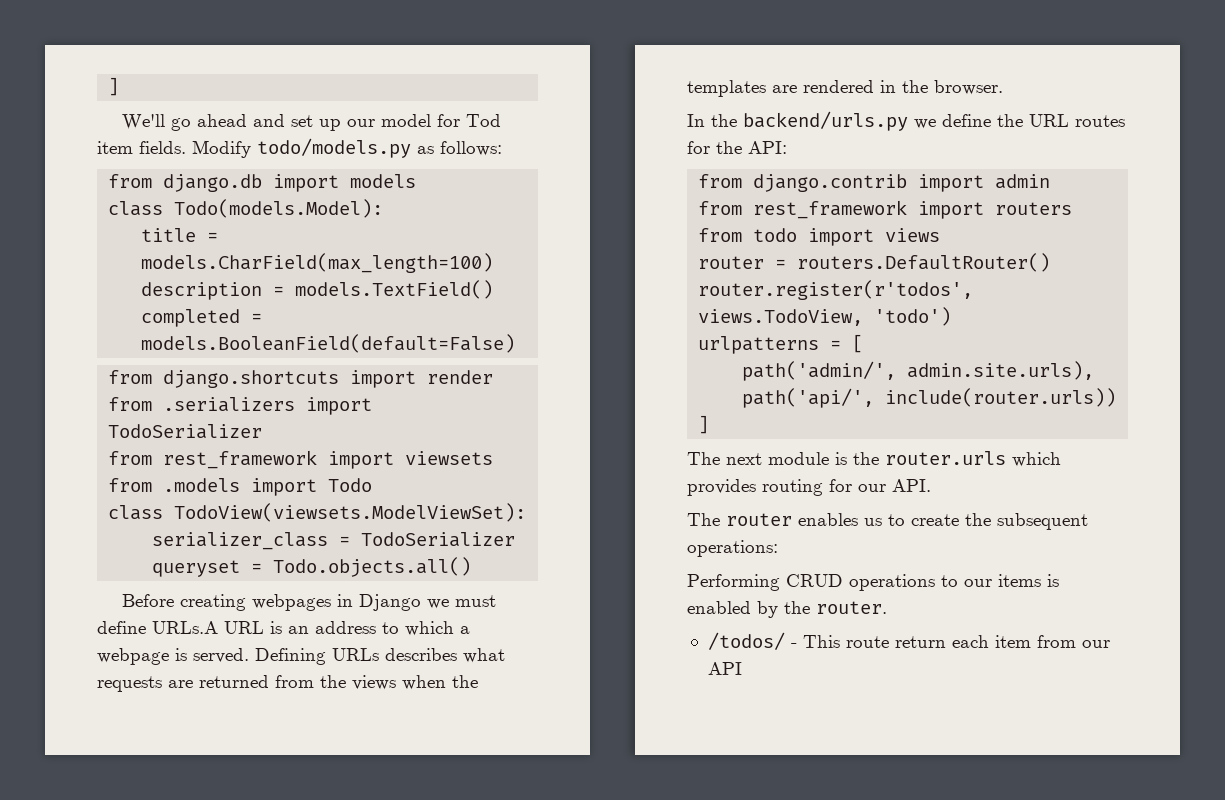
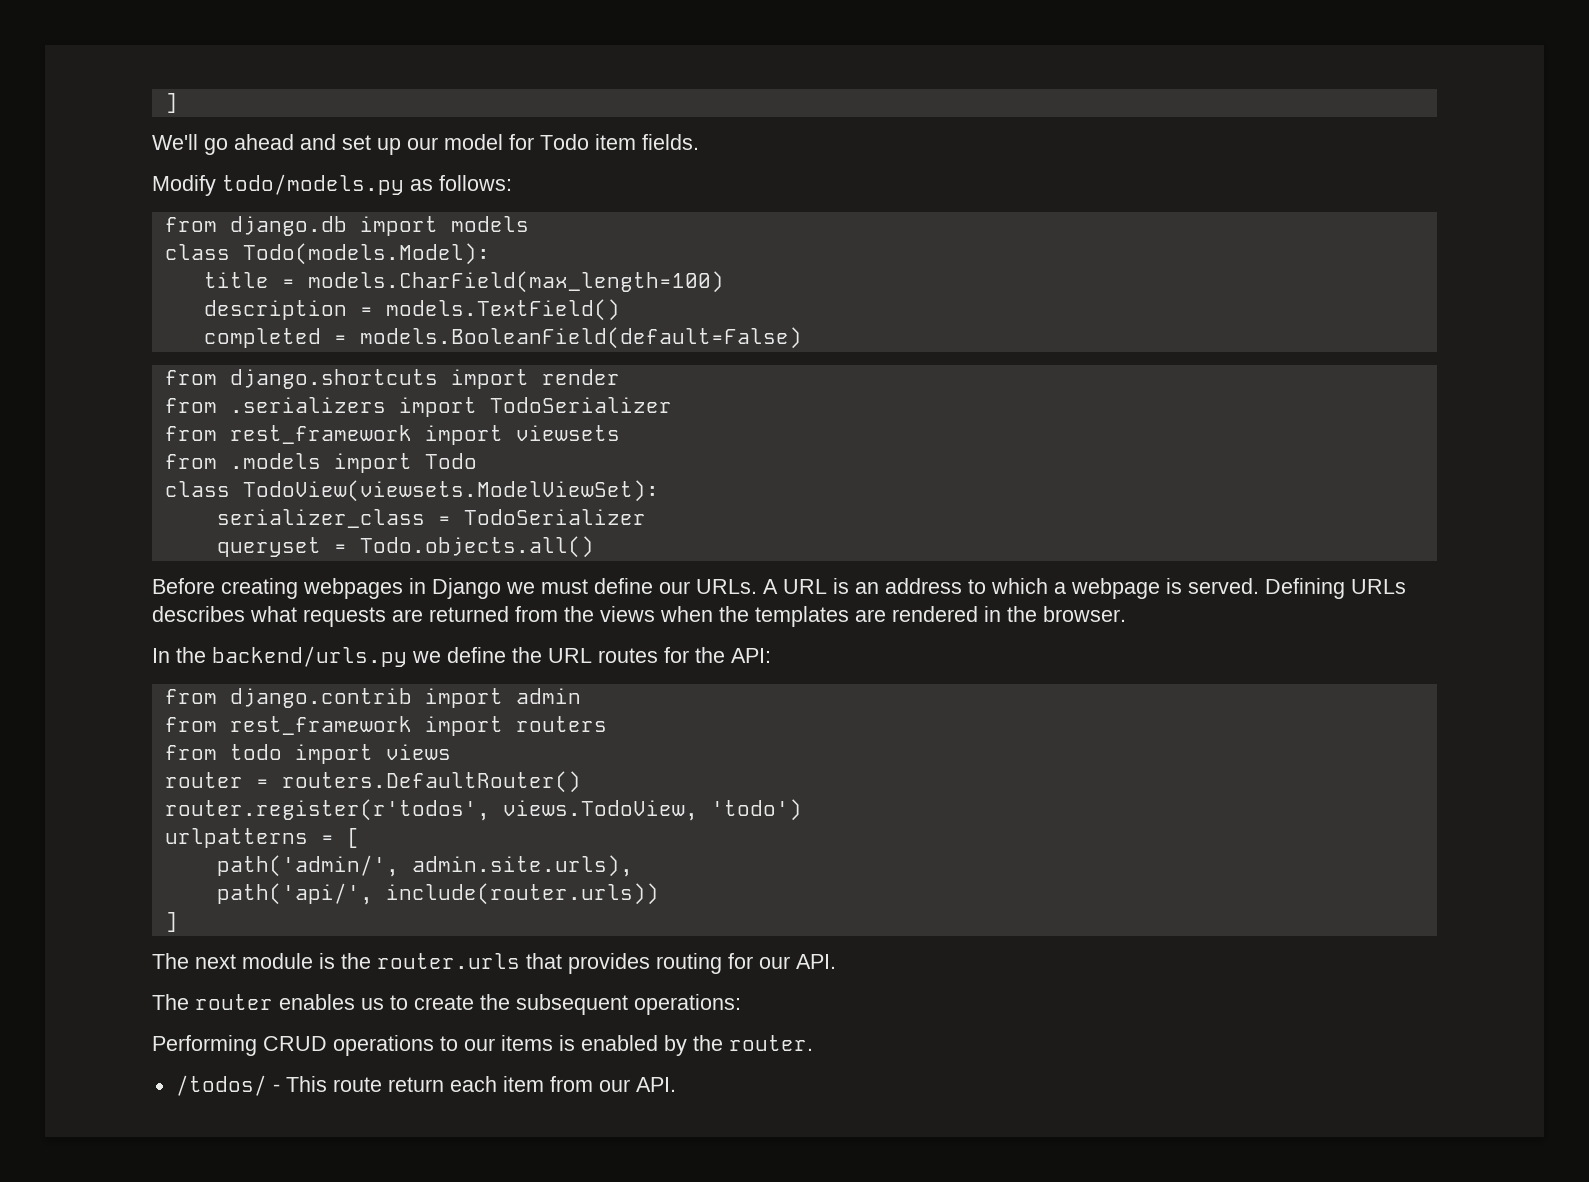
[466,114,502,127] Tod -> [540,134,589,150] Todo
(186, 147) none -> (699, 142) //
[152,621,218,634] URLs.A -> [659,579,778,594] our URLs. A
[1012,452,1061,467] which -> [526,953,562,969] that
[707,662,742,675] API -> [635,1077,676,1092] API.

